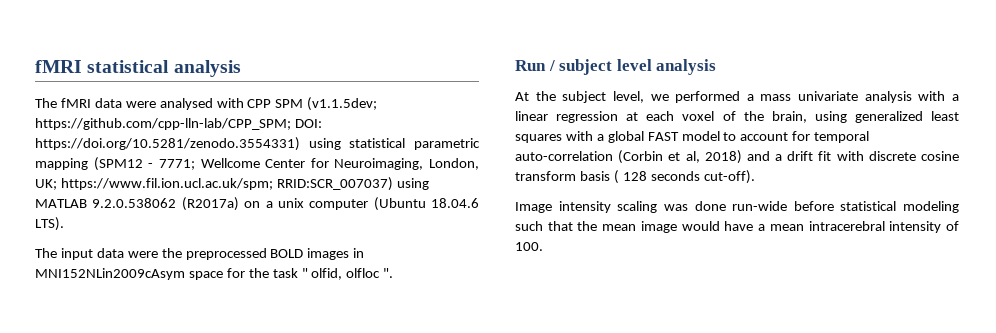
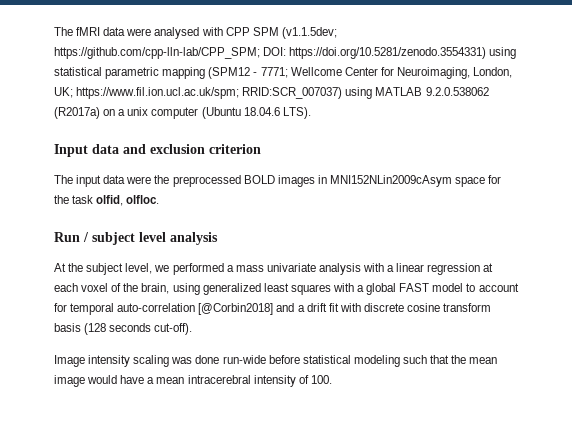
[35,60,241,77] fMRI statistical analysis // -> (54, 31) none
(64, 224) none -> [54,144,261,157] // Input data and exclusion criterion
[301,268,394,280] " olfid, olfloc ". -> [96,195,160,206] olfid, olfloc.
[618,150,742,164] (Corbin et al, 2018) -> [198,303,274,315] [@Corbin2018]
[613,170,647,184] ( 128 -> [84,323,107,335] (128

